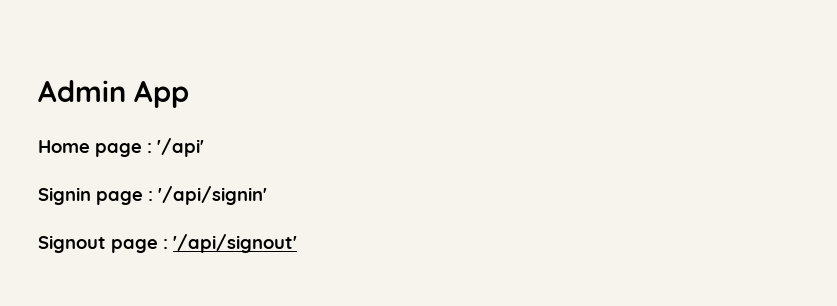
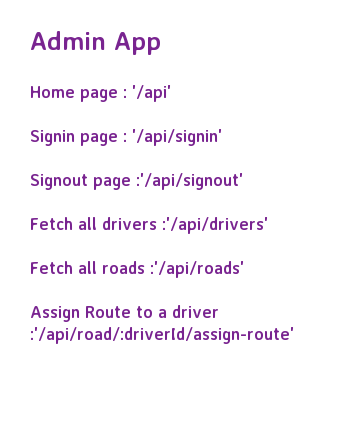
[163,234,297,253] : '/api/signout' -> [136,173,243,190] [30,217,268,234] [30,261,244,278] [30,305,219,322] [30,327,294,344] :'/api/signout' // Fetch all drivers :'/api/drivers' // Fetch all roads :'/api/roads' // Assign Route to a driver :'/api/road/:driverId/assign-route'

